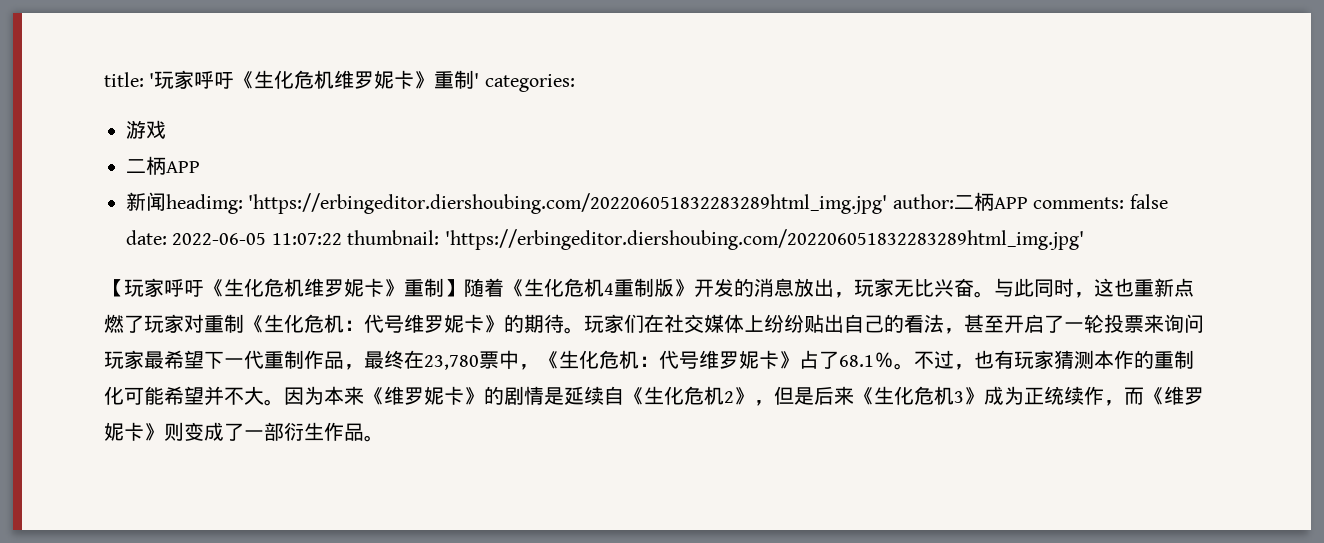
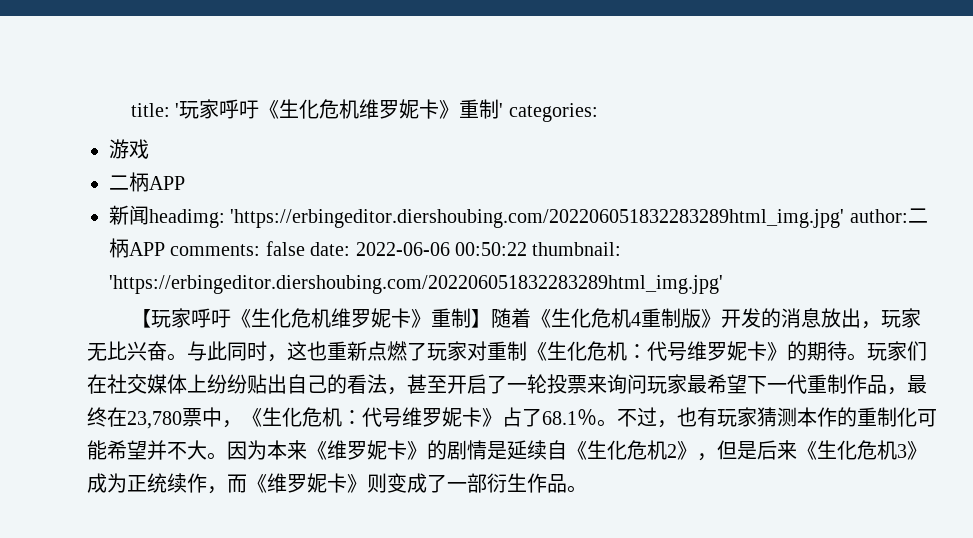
[172,233,342,245] 2022-06-05 11:07:22 -> [355,242,527,256] 2022-06-06 00:50:22

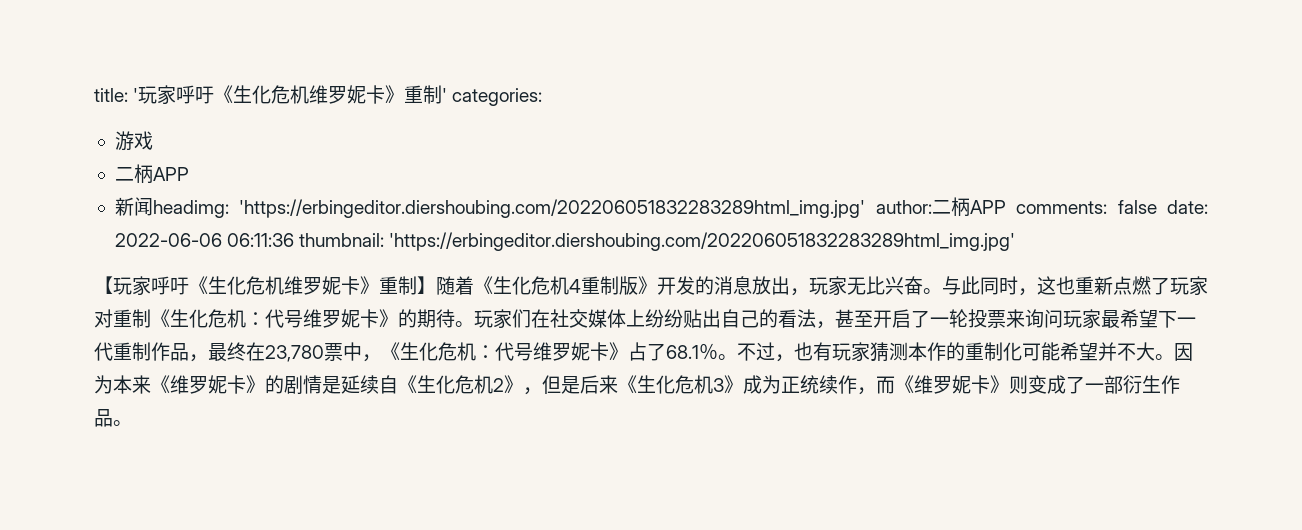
[455,242,527,256] 00:50:22 -> [227,233,295,247] 06:11:36

